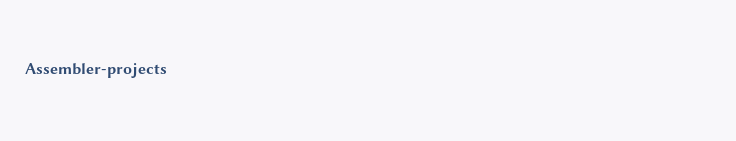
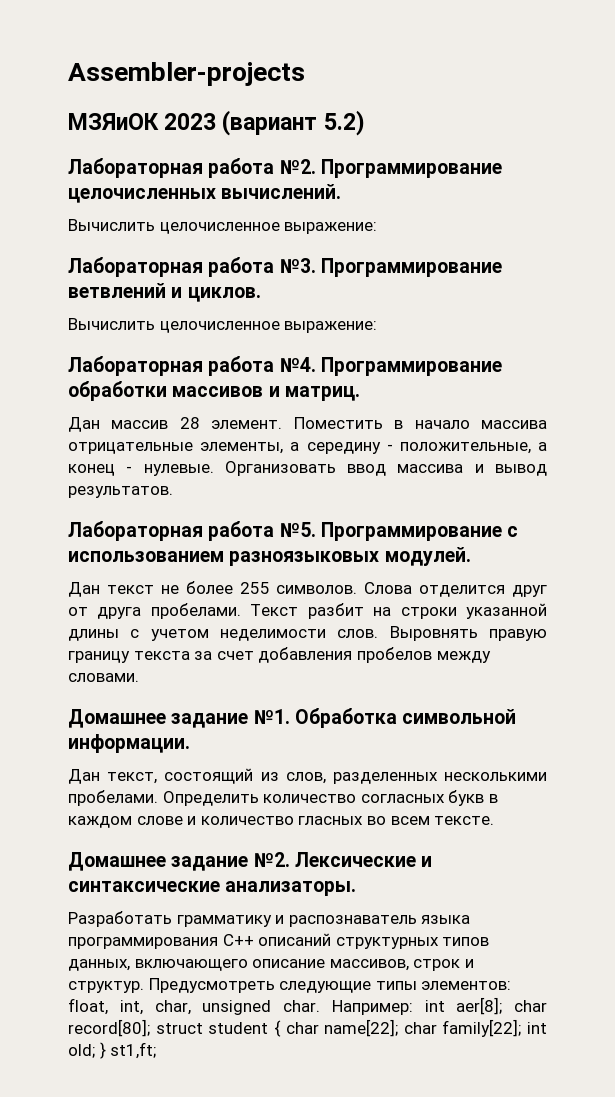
(167, 70) none -> [68,110,365,136] [68,158,502,178] [68,184,342,203] [68,219,378,234] [68,257,502,277] [68,283,261,302] [68,318,378,333] [68,356,502,376] [68,381,360,401] [68,417,547,432] [68,442,547,454] [68,461,547,476] [68,486,173,498] [68,521,519,541] [68,547,471,566] [68,581,547,597] [68,603,547,619] [68,626,547,641] [68,647,491,663] [68,673,139,682] [68,708,517,728] [68,734,190,753] [68,768,547,784] [68,790,498,806] [68,816,495,828] [68,852,433,871] [68,881,357,896] [68,911,471,927] [68,933,490,949] [68,959,474,971] [68,978,512,993] [68,997,547,1015] [68,1019,547,1037] [68,1042,157,1059] // МЗЯиОК 2023 (вариант 5.2) // Лабораторная работа №2. Программирование целочисленных вычислений. // Вычислить целочисленное выражение: // Лабораторная работа №3. Программирование ветвлений и циклов. // Вычислить целочисленное выражение: // Лабораторная работа №4. Программирование обработки массивов и матриц. // Дан массив 28 элемент. Поместить в начало массива отрицательные элементы, а середину - положительные, а конец - нулевые. Организовать ввод массива и вывод результатов. // Лабораторная работа №5. Программирование с использованием разноязыковых модулей. // Дан текст не более 255 символов. Слова отделится друг от друга пробелами. Текст разбит на строки указанной длины с учетом неделимости слов. Выровнять правую границу текста за счет добавления пробелов между словами. // Домашнее задание №1. Обработка символьной информации. // Дан текст, состоящий из слов, разделенных несколькими пробелами. Определить количество согласных букв в каждом слове и количество гласных во всем тексте. // Домашнее задание №2. Лексические и синтаксические анализаторы. // Разработать грамматику и распознаватель языка программирования C++ описаний структурных типов данных, включающего описание массивов, строк и структур. Предусмотреть следующие типы элементов: float, int, char, unsigned char. Например: int aer[8]; char record[80]; struct student { char name[22]; char family[22]; int old; } st1,ft;

